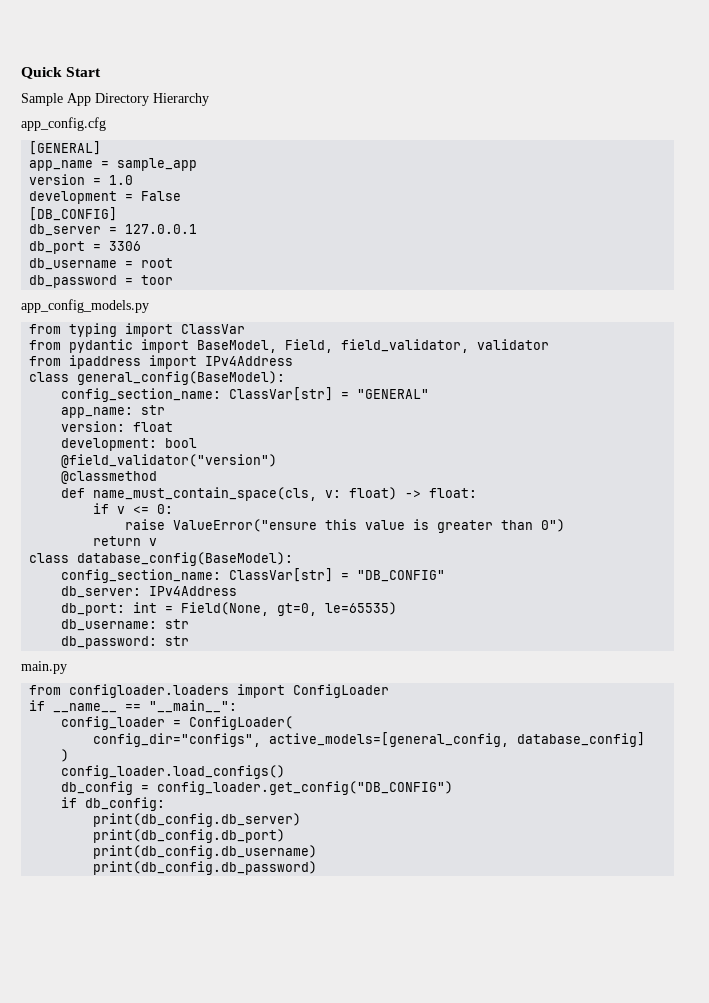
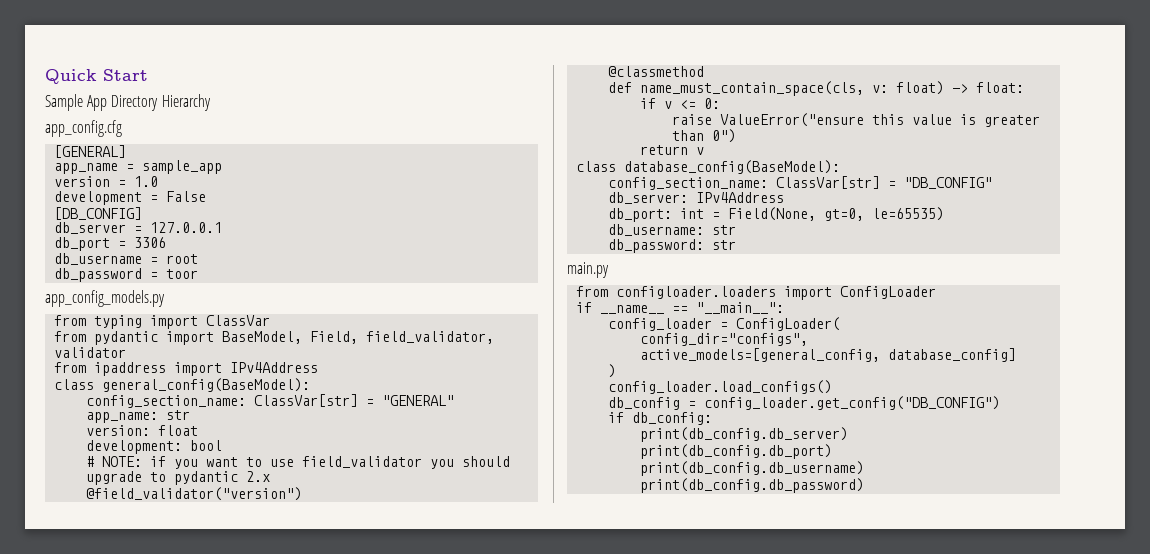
(198, 443) none -> [86,456,511,469] [86,471,271,485] // # NOTE: if you want to use field_validator you should upgrade to pydantic 2.x

